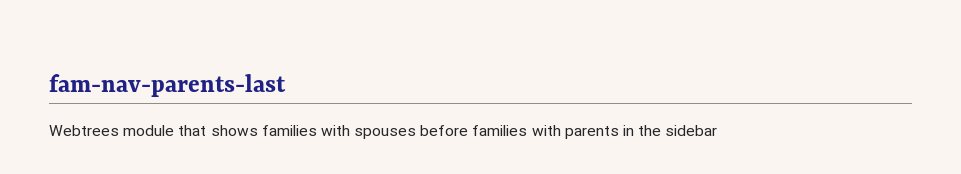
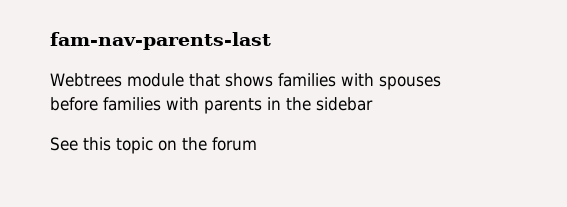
(718, 130) none -> [50,137,257,154] // See this topic on the forum

